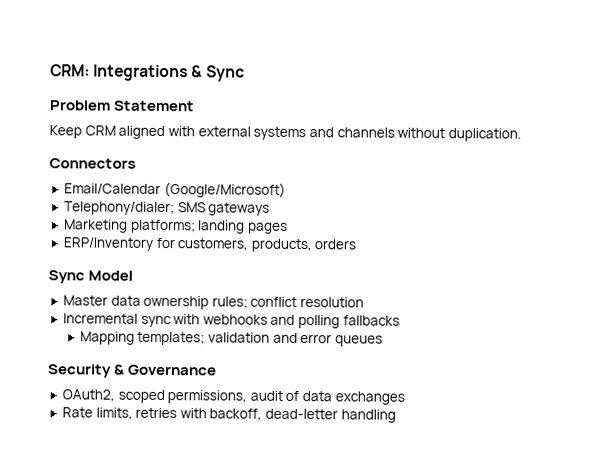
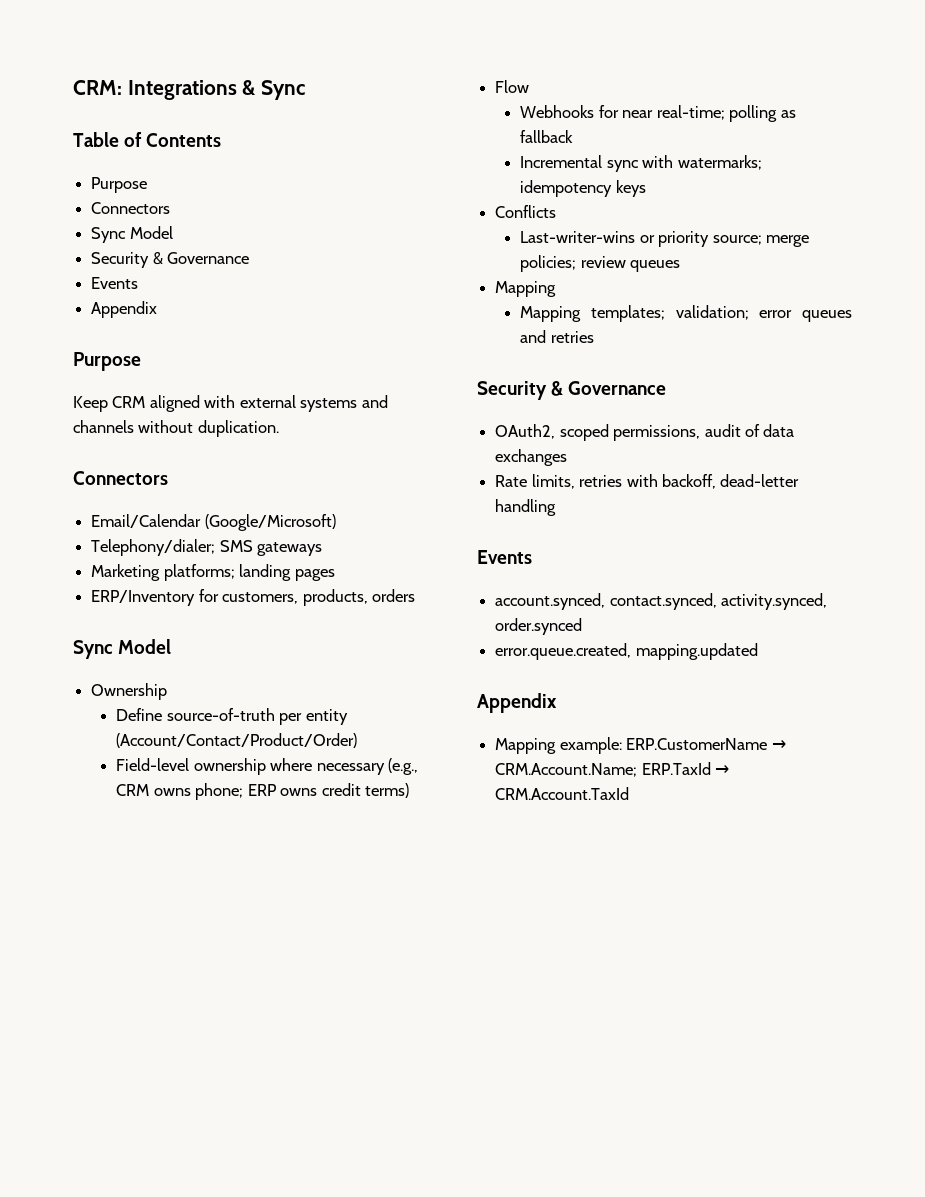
[49,100,195,112] Problem Statement -> [73,132,222,147] [91,177,148,193] [91,202,171,214] [91,226,173,243] [91,252,250,268] [91,277,139,289] [91,301,158,318] [73,352,141,371] Table of Contents // Purpose // Connectors // Sync Model // Security & Governance // Events // Appendix // Purpose
[62,295,365,310] [62,313,400,329] Master data ownership rules; conflict resolution // Incremental sync with webhooks and polling fallbacks -> [91,683,168,700] [116,708,348,725] [116,733,358,748] [116,758,419,775] [116,783,410,800] [495,80,530,93] [520,105,796,122] [520,130,574,143] [520,155,762,172] [520,180,646,197] [495,205,557,218] [520,231,810,247] [520,255,681,272] [495,281,557,297] Ownership // Define source-of-truth per entity (Account/Contact/Product/Order) // Field-level ownership where necessary (e.g., CRM owns phone; ERP owns credit terms) // Flow // Webhooks for near real-time; polling as fallback // Incremental sync with watermarks; idempotency keys // Conflicts // Last-writer-wins or priority source; merge policies; review queues // Mapping
[208,332,298,343] validation and -> [675,305,749,320] validation;
(383, 341) none -> [520,330,594,343] and retries
(396, 416) none -> [477,550,532,564] [495,593,828,610] [495,618,583,635] [495,643,758,660] [477,693,557,713] [495,737,786,754] [495,762,730,777] [495,787,630,800] // Events // account.synced, contact.synced, activity.synced, order.synced // error.queue.created, mapping.updated // Appendix // Mapping example: ERP.CustomerName → CRM.Account.Name; ERP.TaxId → CRM.Account.TaxId

